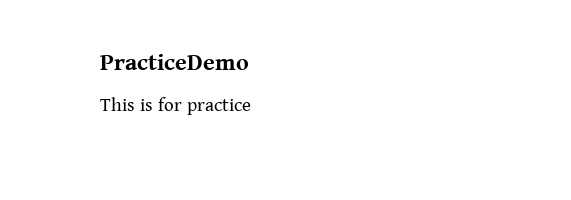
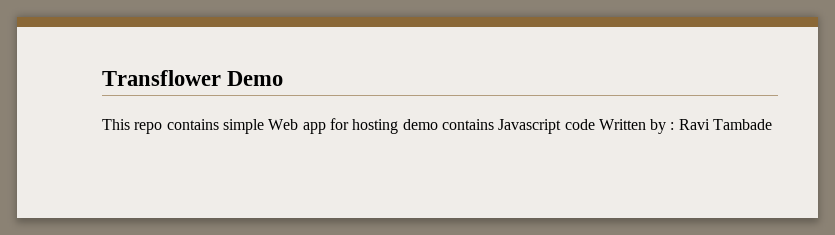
[100,54,249,70] PracticeDemo -> [102,70,284,86] Transflower Demo
[139,97,251,115] is for practice -> [134,118,773,134] repo contains simple Web app for hosting demo contains Javascript code Written by : Ravi Tambade

